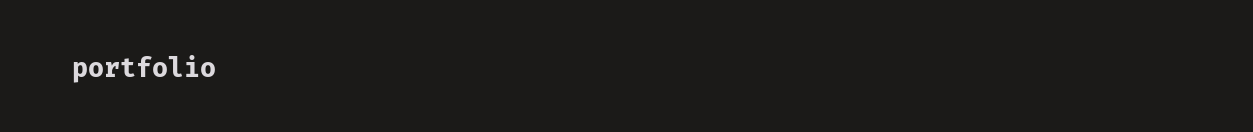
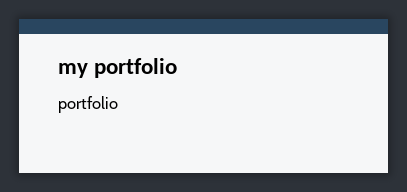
[72,55,216,83] portfolio -> [58,58,178,78] [58,96,118,113] my portfolio // portfolio

